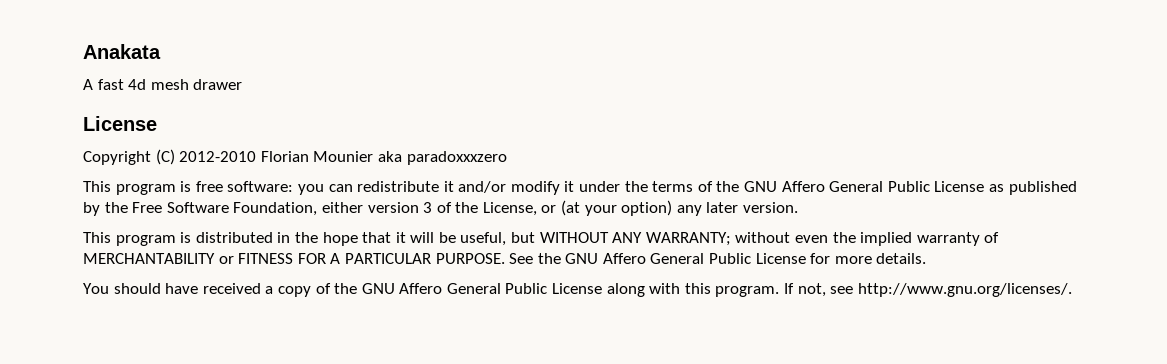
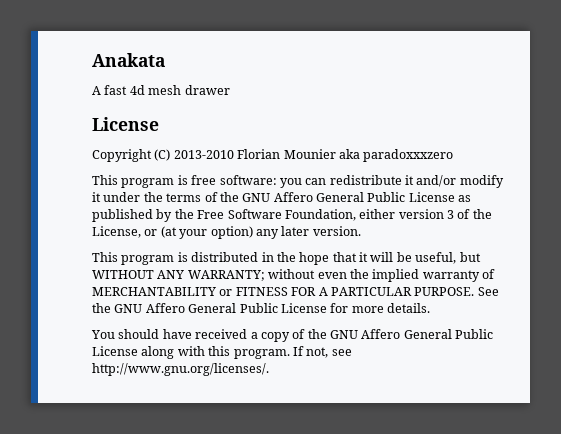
[179,151,257,162] 2012-2010 -> [173,150,234,159] 2013-2010

